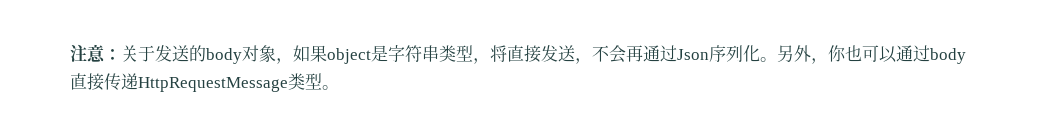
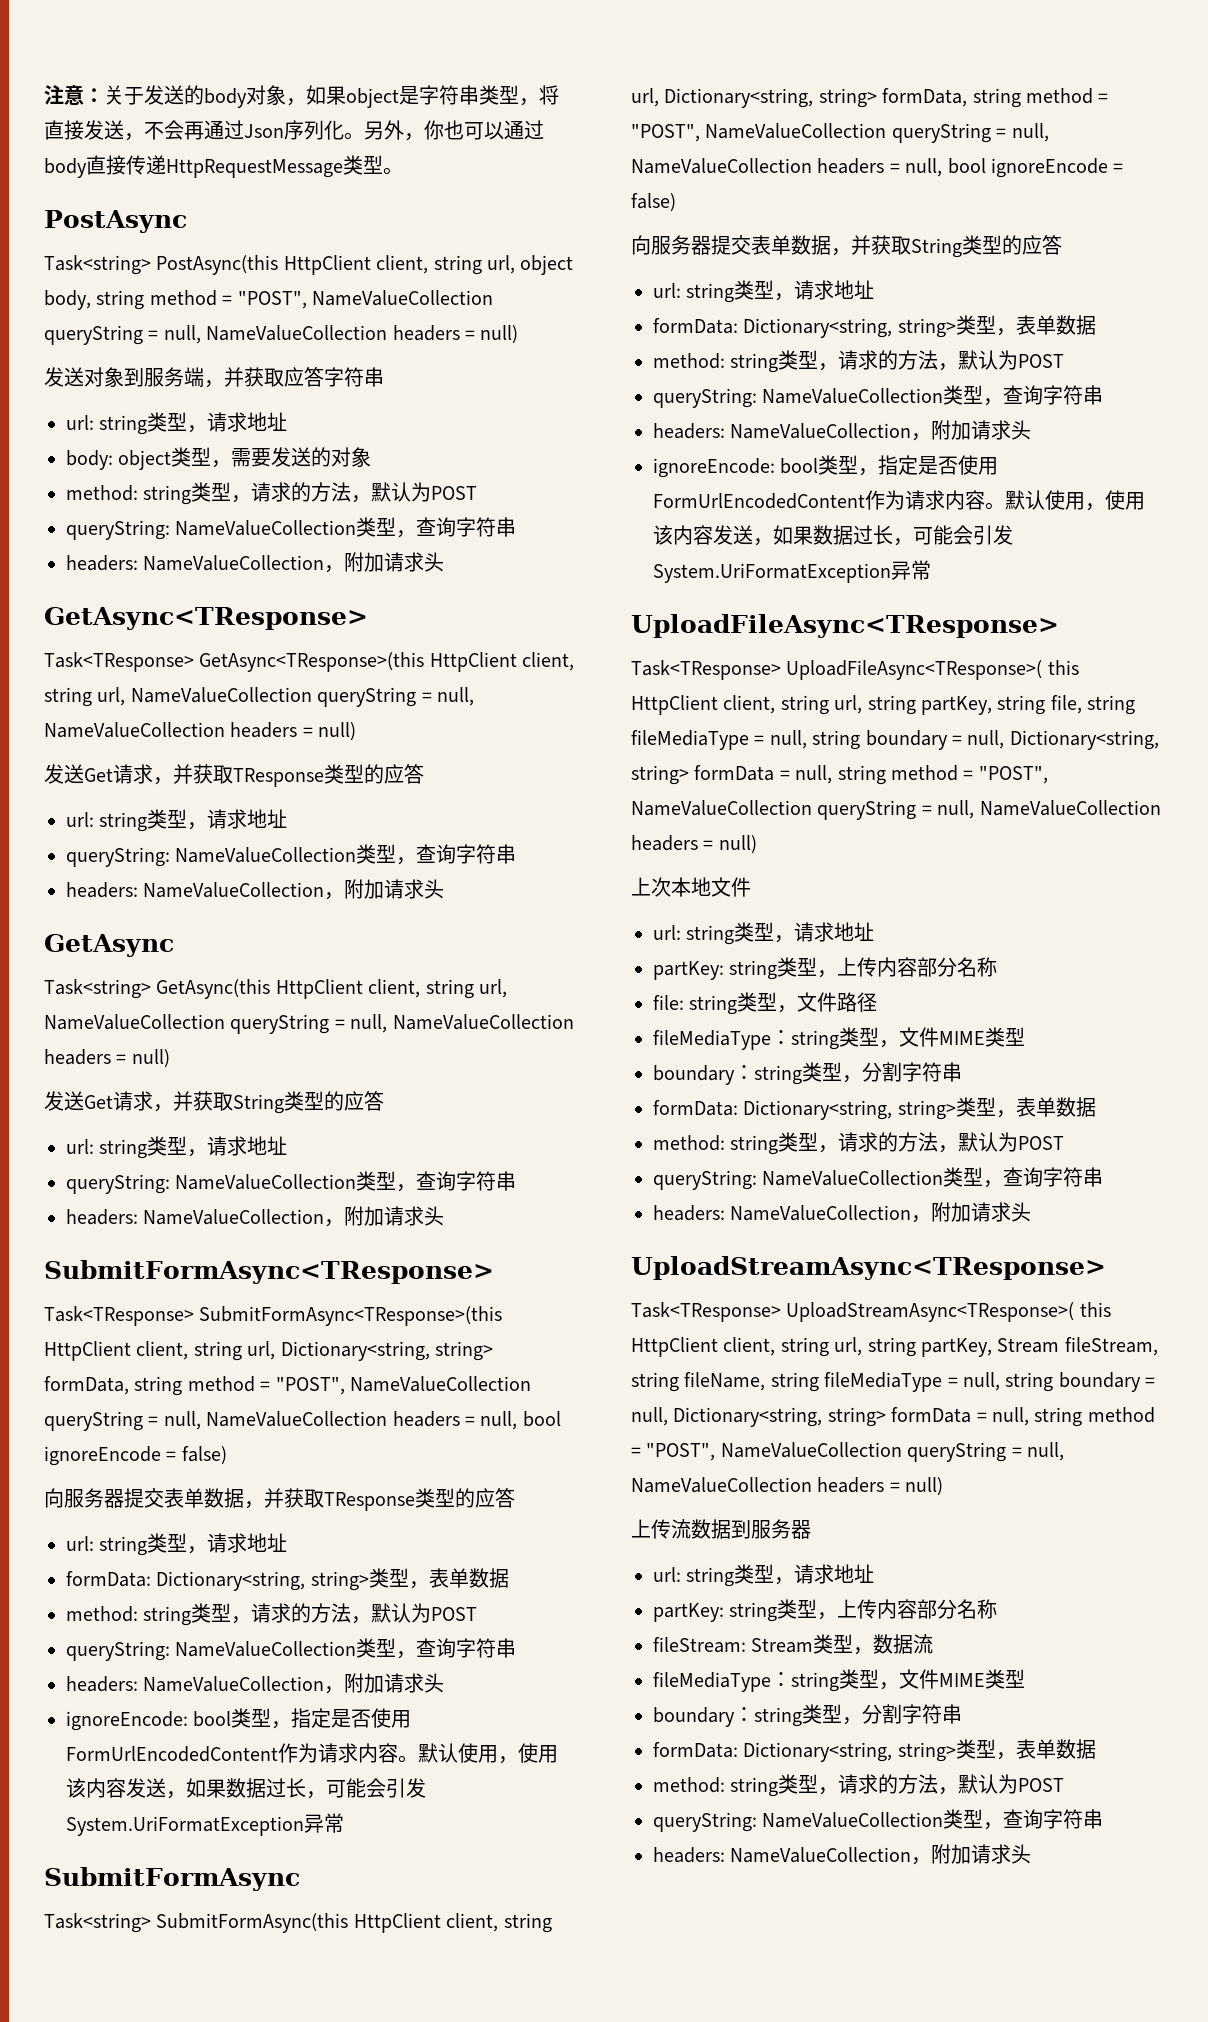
(339, 87) none -> [44,210,187,233] [44,255,574,275] [44,290,493,310] [44,325,519,345] [44,367,384,388] [66,412,288,435] [66,447,372,470] [66,482,478,505] [66,517,517,540] [66,552,445,573] [44,607,368,630] [44,652,575,672] [44,687,474,707] [44,722,357,741] [44,764,424,787] [66,809,288,832] [66,844,517,867] [66,879,445,900] [44,934,174,957] [44,979,507,999] [44,1014,574,1034] [44,1049,170,1068] [44,1091,384,1114] [66,1136,288,1159] [66,1171,517,1194] [66,1206,445,1227] [44,1260,494,1284] [44,1306,503,1326] [44,1341,493,1361] [44,1376,531,1396] [44,1411,561,1431] [44,1446,227,1466] [44,1488,515,1511] [66,1533,288,1556] [66,1568,509,1591] [66,1603,478,1626] [66,1638,517,1661] [66,1673,445,1694] [66,1708,412,1731] [66,1743,558,1764] [66,1778,426,1799] [66,1813,344,1836] [44,1867,300,1891] [44,1913,552,1933] [631,88,1109,108] [631,123,1049,143] [631,158,1124,178] [631,193,676,212] [631,235,1062,258] [653,280,875,303] [653,315,1096,338] [653,350,1065,373] [653,385,1104,408] [653,420,1032,441] [653,455,999,478] [653,490,1145,511] [653,525,1013,546] [653,560,931,583] [631,614,1059,638] [631,660,1079,680] [631,695,1136,715] [631,730,1159,750] [631,765,1048,785] [631,800,1161,820] [631,835,757,854] [631,877,751,897] [653,922,875,945] [653,957,998,980] [653,992,878,1015] [653,1027,1025,1050] [653,1062,962,1085] [653,1097,1096,1120] [653,1132,1065,1155] [653,1167,1104,1190] [653,1202,1032,1223] [631,1256,1106,1280] [631,1302,1111,1322] [631,1337,1158,1357] [631,1372,1156,1392] [631,1407,1155,1427] [631,1442,1064,1462] [631,1477,944,1496] [631,1519,811,1539] [653,1564,875,1587] [653,1599,998,1622] [653,1634,934,1655] [653,1669,1025,1692] [653,1704,962,1727] [653,1739,1096,1762] [653,1774,1065,1797] [653,1809,1104,1832] [653,1844,1032,1865] // PostAsync // Task<string> PostAsync(this HttpClient client, string url, object body, string method = "POST", NameValueCollection queryString = null, NameValueCollection headers = null) // 发送对象到服务端，并获取应答字符串 // url: string类型，请求地址 // body: object类型，需要发送的对象 // method: string类型，请求的方法，默认为POST // queryString: NameValueCollection类型，查询字符串 // headers: NameValueCollection，附加请求头 // GetAsync<TResponse> // Task<TResponse> GetAsync<TResponse>(this HttpClient client, string url, NameValueCollection queryString = null, NameValueCollection headers = null) // 发送Get请求，并获取TResponse类型的应答 // url: string类型，请求地址 // queryString: NameValueCollection类型，查询字符串 // headers: NameValueCollection，附加请求头 // GetAsync // Task<string> GetAsync(this HttpClient client, string url, NameValueCollection queryString = null, NameValueCollection headers = null) // 发送Get请求，并获取String类型的应答 // url: string类型，请求地址 // queryString: NameValueCollection类型，查询字符串 // headers: NameValueCollection，附加请求头 // SubmitFormAsync<TResponse> // Task<TResponse> SubmitFormAsync<TResponse>(this HttpClient client, string url, Dictionary<string, string> formData, string method = "POST", NameValueCollection queryString = null, NameValueCollection headers = null, bool ignoreEncode = false) // 向服务器提交表单数据，并获取TResponse类型的应答 // url: string类型，请求地址 // formData: Dictionary<string, string>类型，表单数据 // method: string类型，请求的方法，默认为POST // queryString: NameValueCollection类型，查询字符串 // headers: NameValueCollection，附加请求头 // ignoreEncode: bool类型，指定是否使用FormUrlEncodedContent作为请求内容。默认使用，使用该内容发送，如果数据过长，可能会引发System.UriFormatException异常 // SubmitFormAsync // Task<string> SubmitFormAsync(this HttpClient client, string url, Dictionary<string, string> formData, string method = "POST", NameValueCollection queryString = null, NameValueCollection headers = null, bool ignoreEncode = false) // 向服务器提交表单数据，并获取String类型的应答 // url: string类型，请求地址 // formData: Dictionary<string, string>类型，表单数据 // method: string类型，请求的方法，默认为POST // queryString: NameValueCollection类型，查询字符串 // headers: NameValueCollection，附加请求头 // ignoreEncode: bool类型，指定是否使用FormUrlEncodedContent作为请求内容。默认使用，使用该内容发送，如果数据过长，可能会引发System.UriFormatException异常 // UploadFileAsync<TResponse> // Task<TResponse> UploadFileAsync<TResponse>( this HttpClient client, string url, string partKey, string file, string fileMediaType = null, string boundary = null, Dictionary<string, string> formData = null, string method = "POST", NameValueCollection queryString = null, NameValueCollection headers = null) // 上次本地文件 // url: string类型，请求地址 // partKey: string类型，上传内容部分名称 // file: string类型，文件路径 // fileMediaType：string类型，文件MIME类型 // boundary：string类型，分割字符串 // formData: Dictionary<string, string>类型，表单数据 // method: string类型，请求的方法，默认为POST // queryString: NameValueCollection类型，查询字符串 // headers: NameValueCollection，附加请求头 // UploadStreamAsync<TResponse> // Task<TResponse> UploadStreamAsync<TResponse>( this HttpClient client, string url, string partKey, Stream fileStream, string fileName, string fileMediaType = null, string boundary = null, Dictionary<string, string> formData = null, string method = "POST", NameValueCollection queryString = null, NameValueCollection headers = null) // 上传流数据到服务器 // url: string类型，请求地址 // partKey: string类型，上传内容部分名称 // fileStream: Stream类型，数据流 // fileMediaType：string类型，文件MIME类型 // boundary：string类型，分割字符串 // formData: Dictionary<string, string>类型，表单数据 // method: string类型，请求的方法，默认为POST // queryString: NameValueCollection类型，查询字符串 // headers: NameValueCollection，附加请求头

